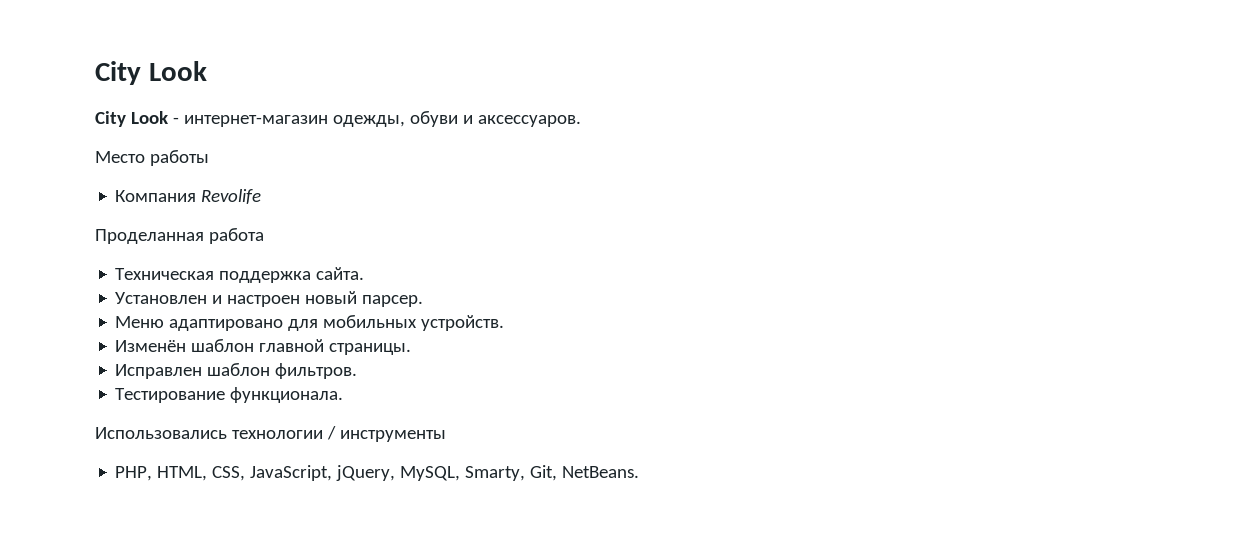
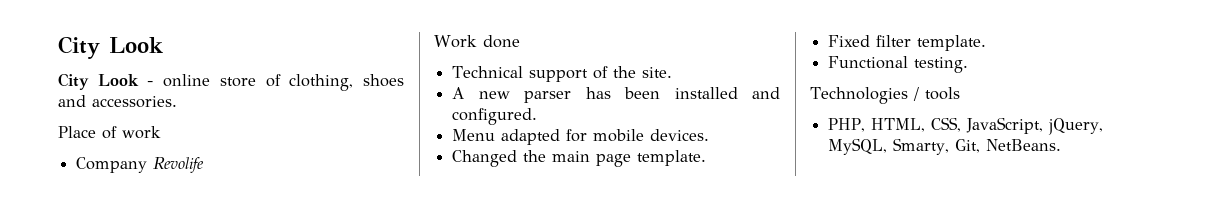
[183,111,581,127] [95,150,209,166] [115,189,262,204] [95,228,264,244] [115,267,365,283] [115,291,424,307] [115,315,505,331] [115,339,412,355] [115,363,358,379] [115,387,344,403] [95,426,446,442] интернет-магазин одежды, обуви и аксессуаров. // Место работы // Компания Revolife // Проделанная работа // Техническая поддержка сайта. // Установлен и настроен новый парсер. // Меню адаптировано для мобильных устройств. // Изменён шаблон главной страницы. // Исправлен шаблон фильтров. // Тестирование функционала. // Использовались технологии / инструменты -> [163,74,405,91] [58,95,177,108] [58,126,161,139] [76,157,205,174] [434,35,520,48] [452,66,673,82] [452,87,780,103] [452,108,538,125] [452,129,710,145] [452,150,707,167] [828,35,987,51] [828,56,969,73] [810,87,960,104] online store of clothing, shoes and accessories. // Place of work // Company Revolife // Work done // Technical support of the site. // A new parser has been installed and configured. // Menu adapted for mobile devices. // Changed the main page template. // Fixed filter template. // Functional testing. // Technologies / tools

